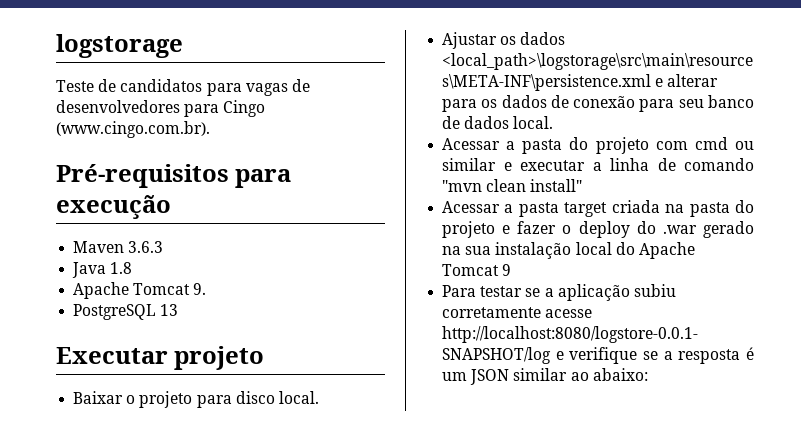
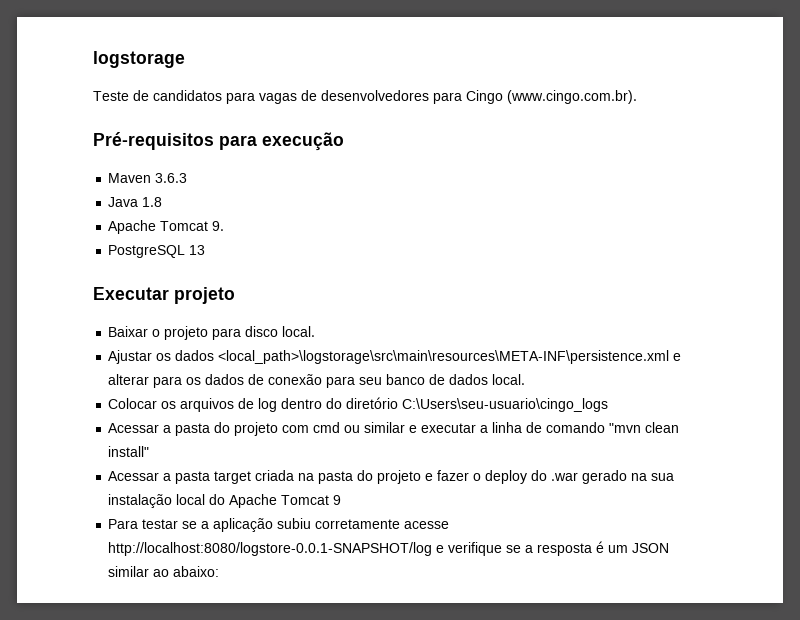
(554, 122) none -> [108,397,609,412] // Colocar os arquivos de log dentro do diretório C:\Users\seu-usuario\cingo_logs

